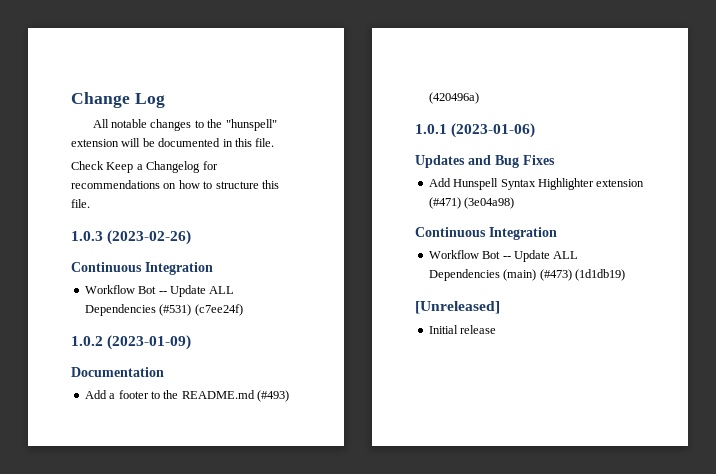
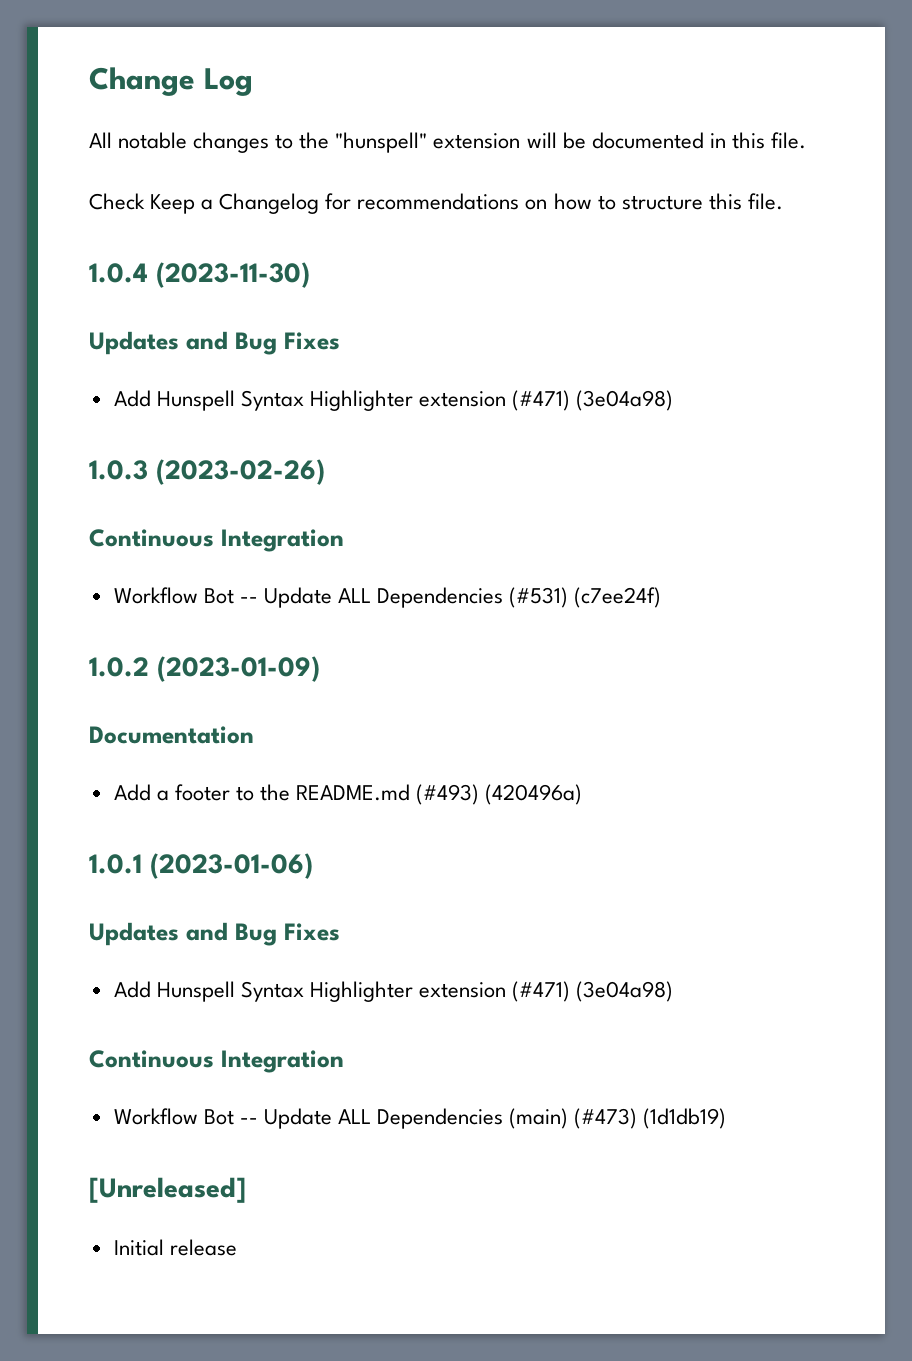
(90, 203) none -> [89,262,310,288] [89,331,340,355] [113,390,674,411] // 1.0.4 (2023-11-30) // Updates and Bug Fixes // Add Hunspell Syntax Highlighter extension (#471) (3e04a98)

